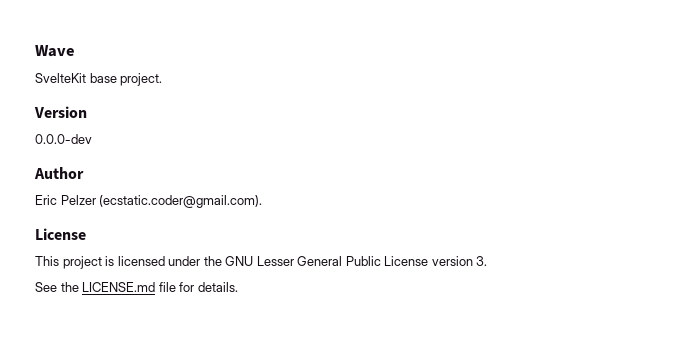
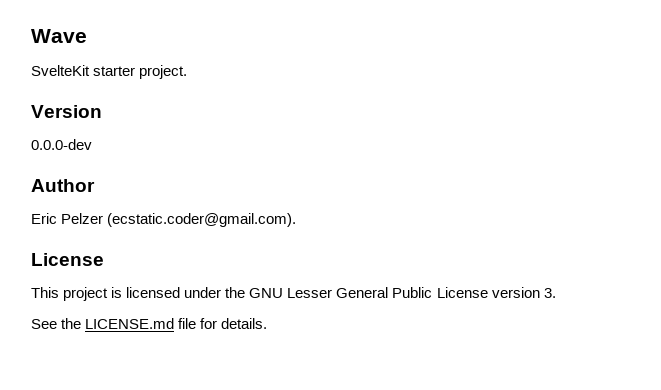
[89,73,117,83] base -> [93,66,136,76] starter

